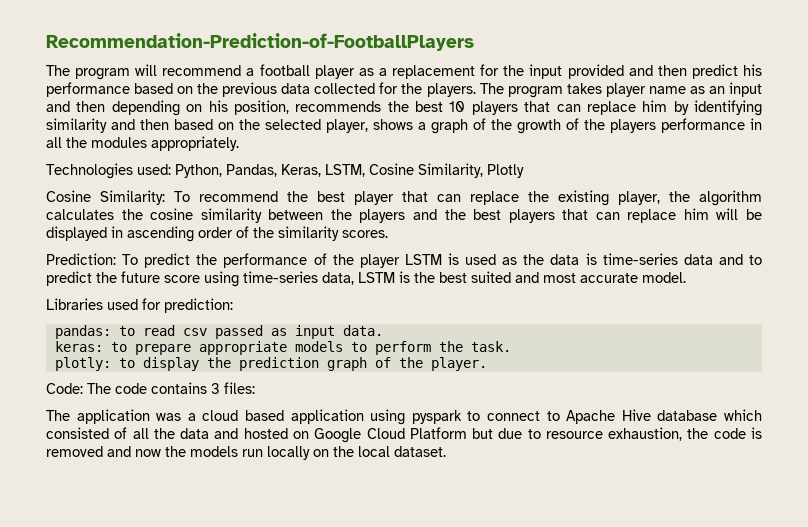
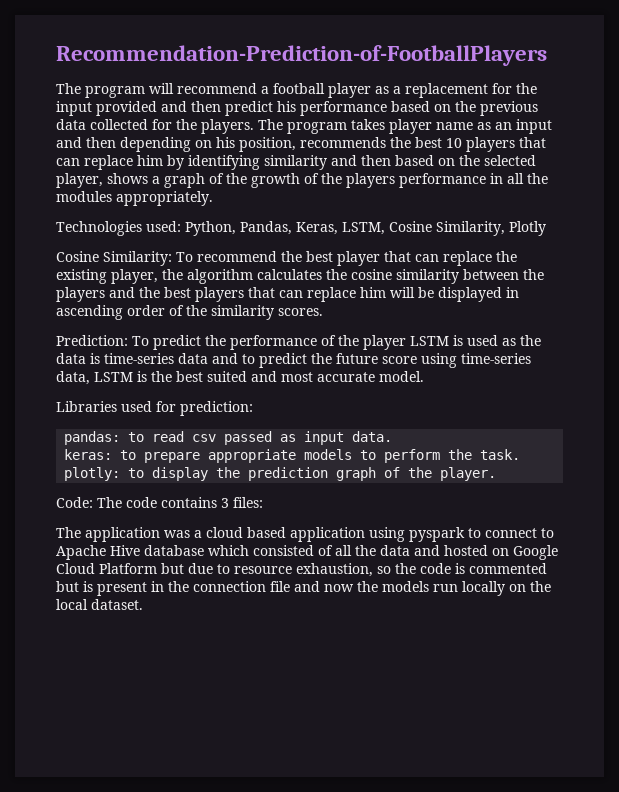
(683, 434) none -> [377,566,391,574] so
[46,446,103,457] removed -> [469,563,547,574] [56,581,290,596] commented but is present in the connection file

